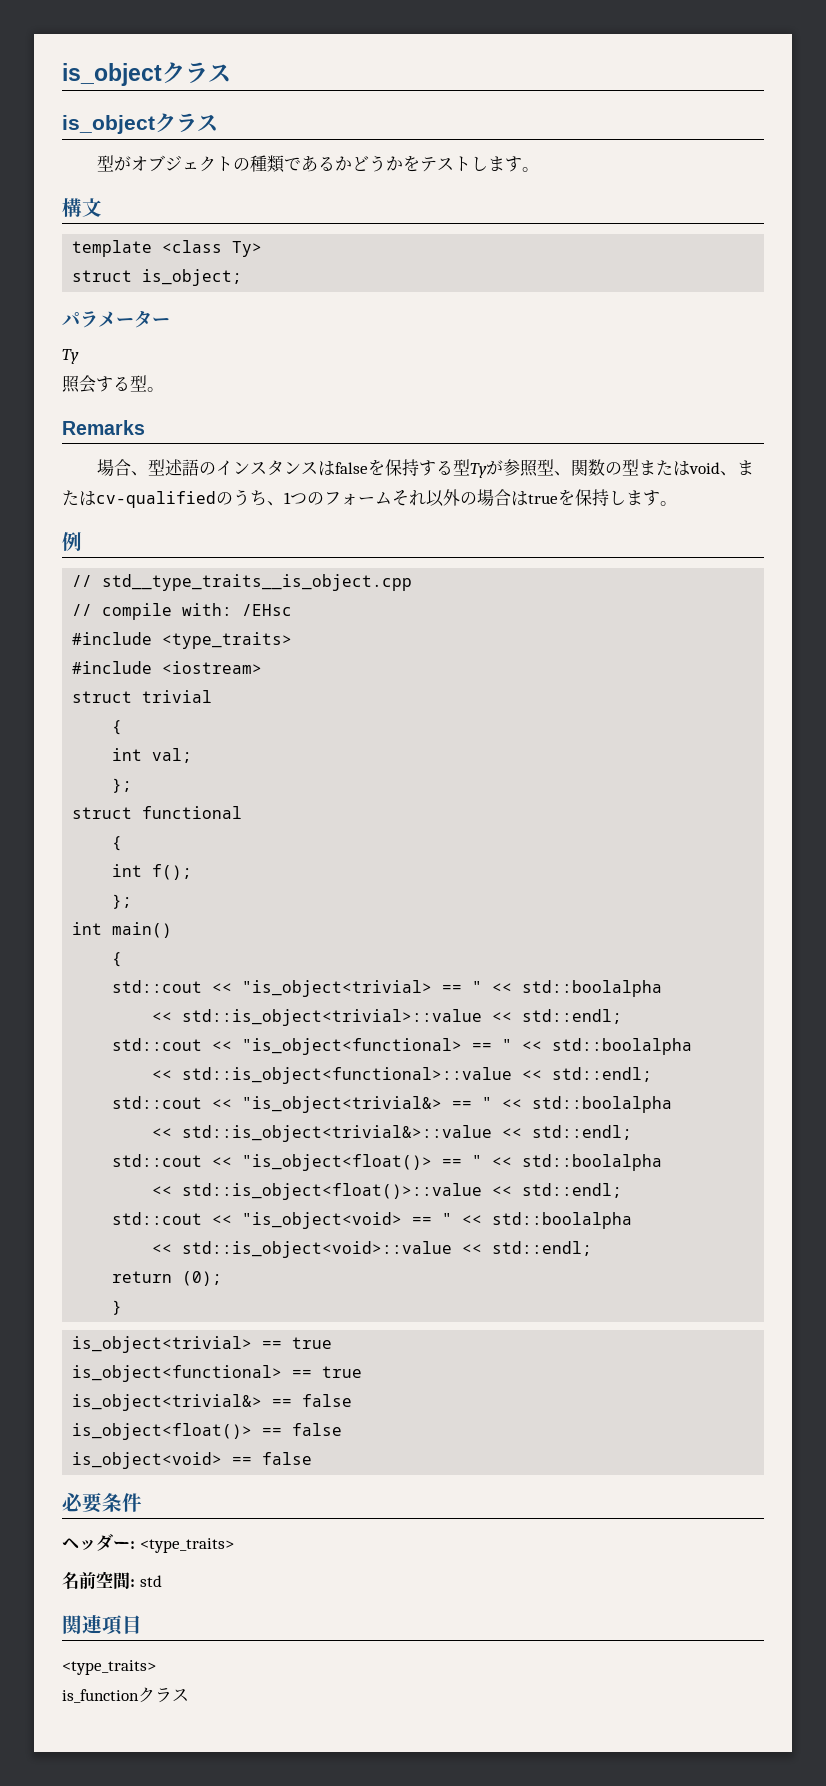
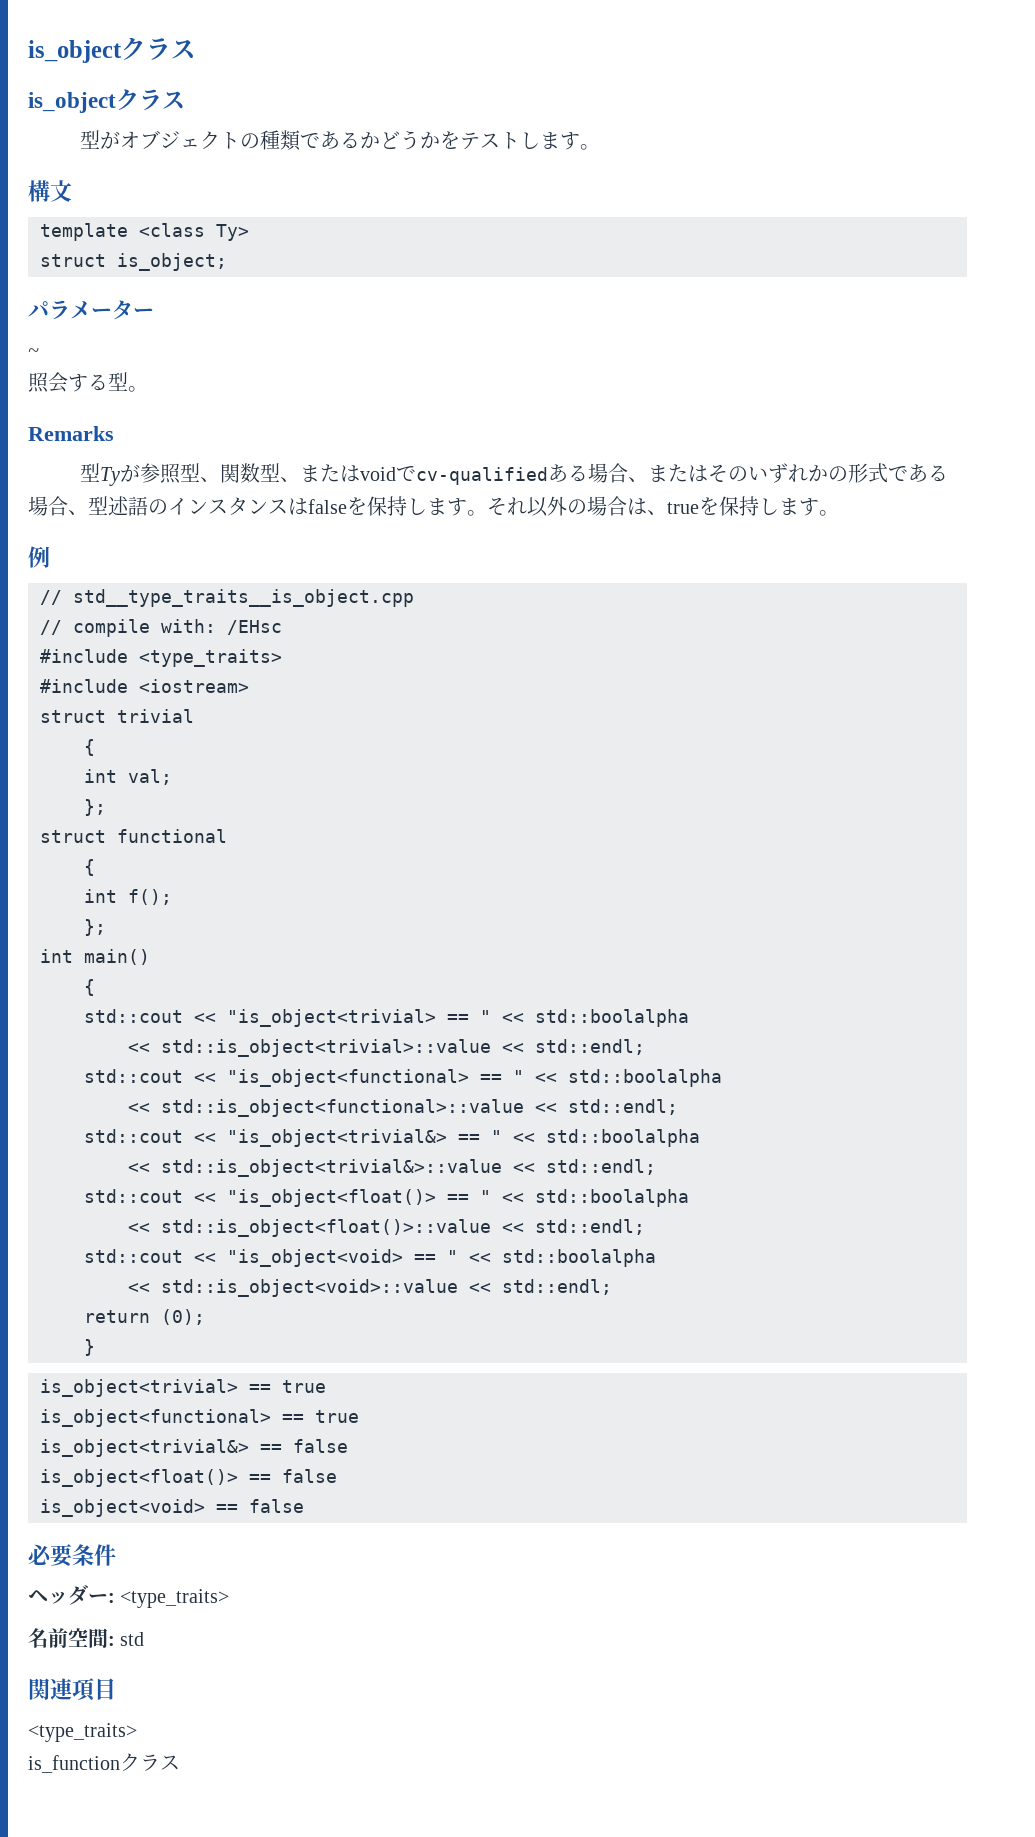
[62,349,79,364] Ty -> [28,348,39,357] ~
(145, 427) none -> [79,463,948,486] 型Tyが参照型、関数型、またはvoidでcv-qualifiedある場合、またはそのいずれかの形式である
[419,459,755,478] [62,489,392,508] する型Tyが参照型、関数の型またはvoid、またはcv-qualifiedのうち、1つのフォーム -> [407,498,487,516] します。
(528, 498) none -> [647,510,667,515] 、

